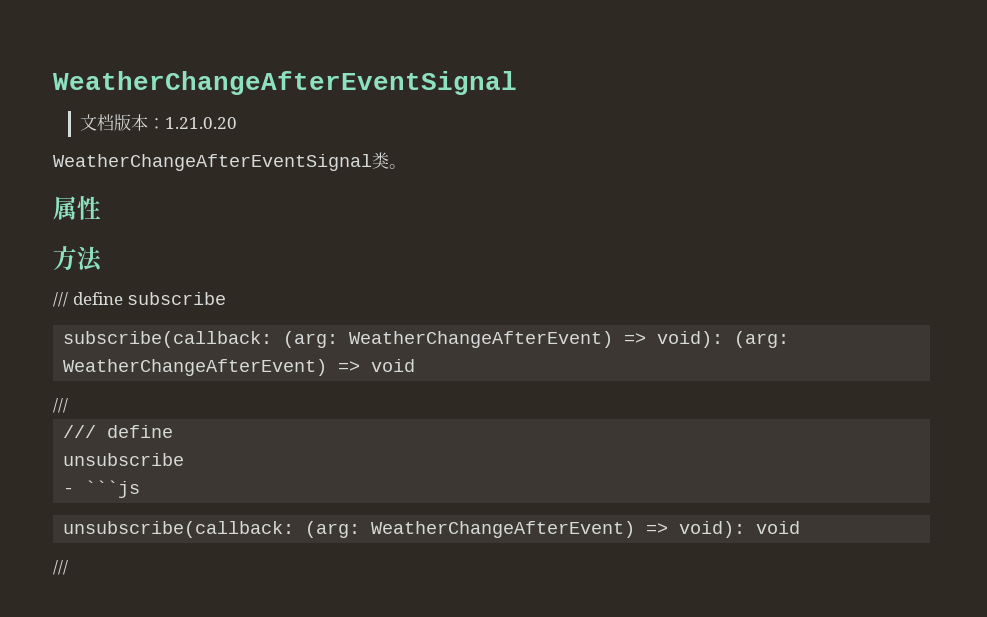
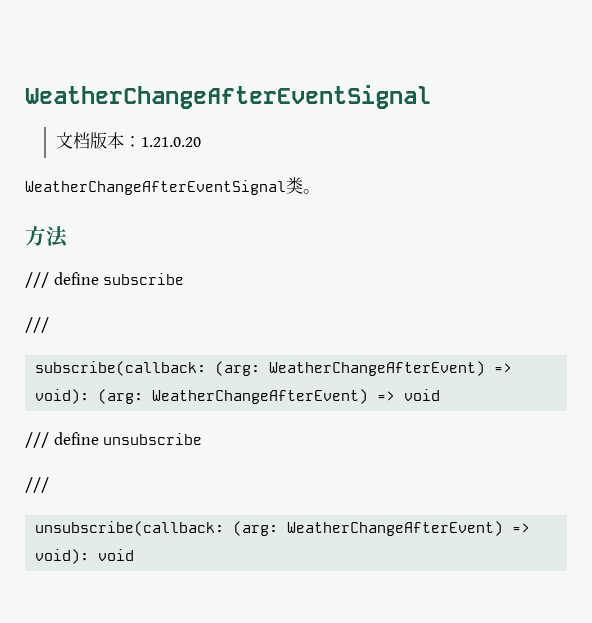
[53,196,101,220] // 属性 -> (320, 191) none
(227, 298) none -> [25,317,49,333] // ///
[63,425,174,438] [63,453,185,466] [63,480,141,498] // /// define // unsubscribe // - ```js -> [53,432,203,445] [25,477,49,493] define unsubscribe // ///
[53,560,68,575] // /// -> (135, 555) none

